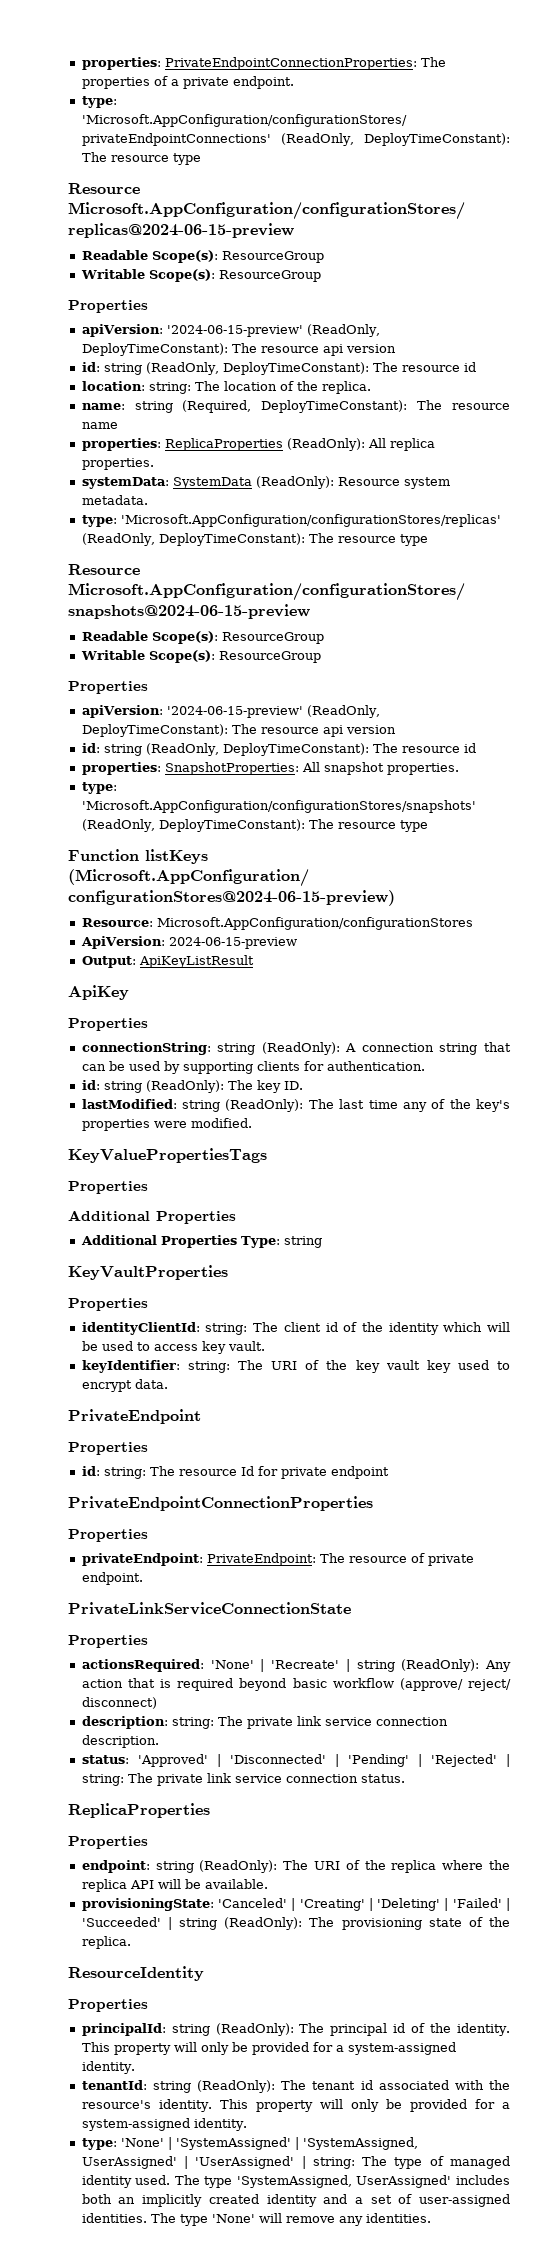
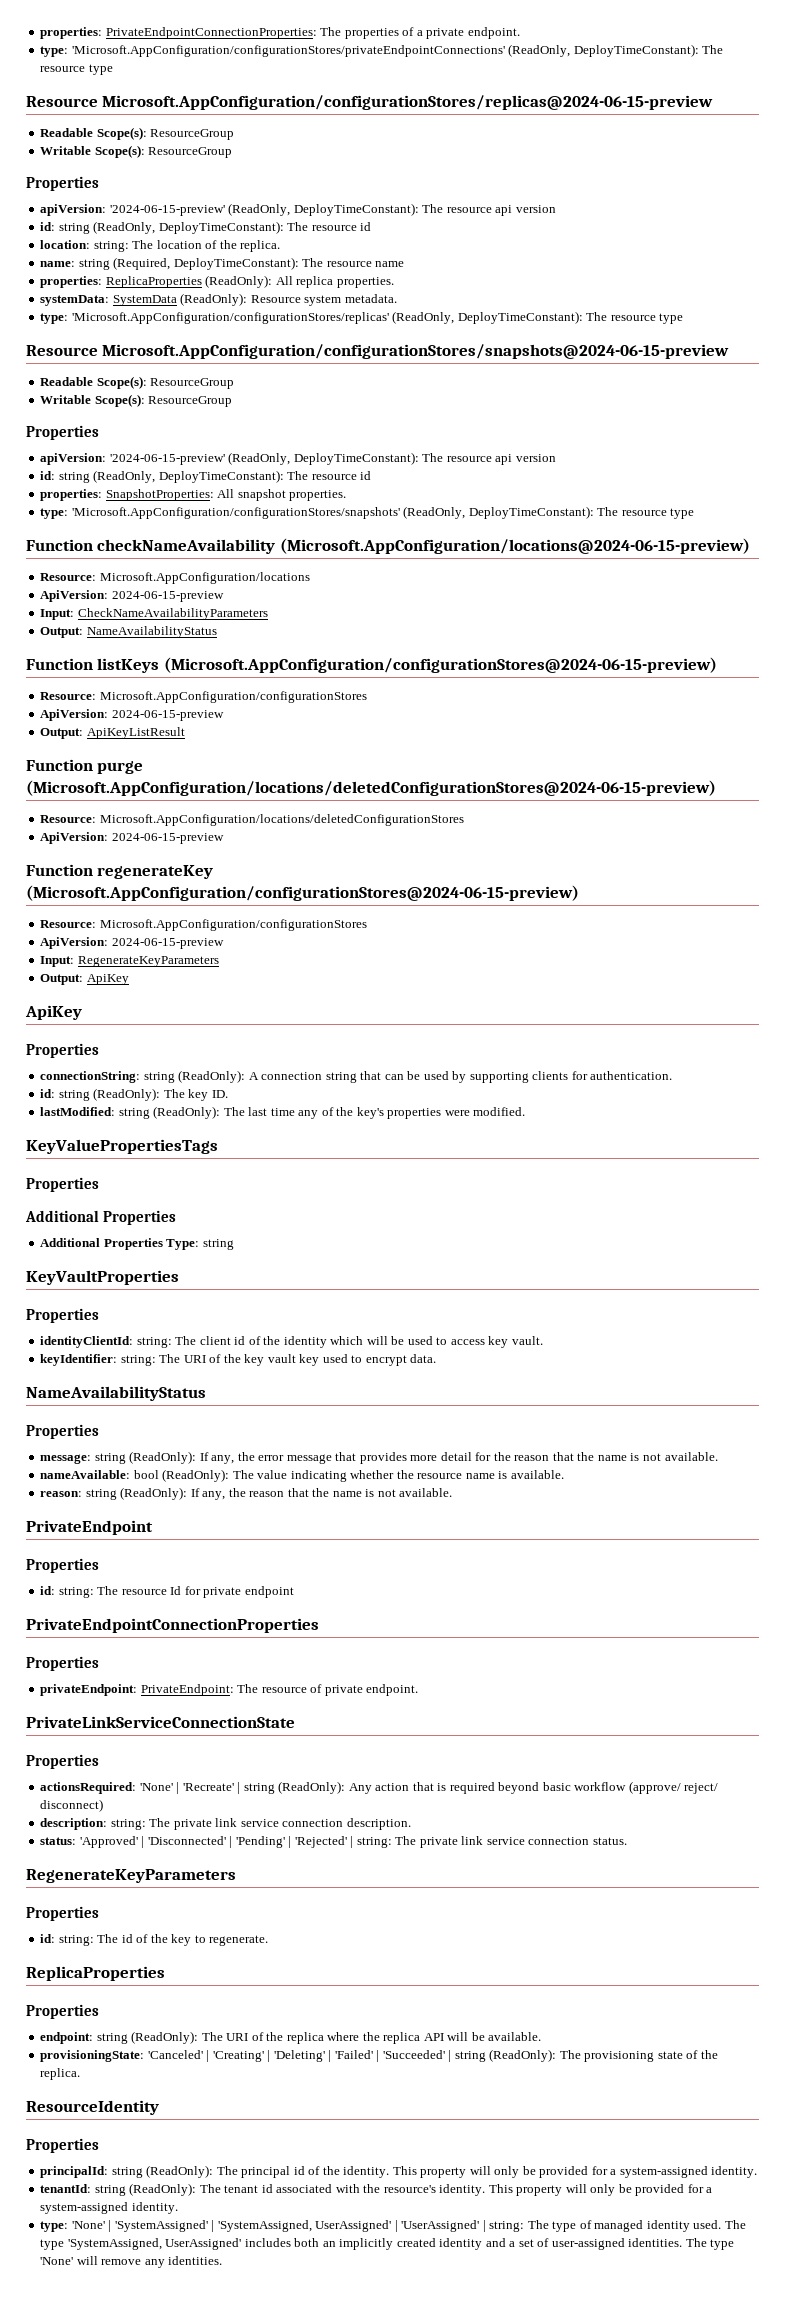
(428, 826) none -> [26,538,750,554] [40,572,310,584] [40,590,224,602] [40,608,268,620] [40,626,217,638] // Function checkNameAvailability (Microsoft.AppConfiguration/locations@2024-06-15-preview) // Resource: Microsoft.AppConfiguration/locations // ApiVersion: 2024-06-15-preview // Input: CheckNameAvailabilityParameters // Output: NameAvailabilityStatus
(254, 961) none -> [26,759,144,774] [26,780,716,796] [40,814,464,826] [40,832,224,844] [26,864,214,879] [26,885,579,901] [40,919,367,931] [40,937,224,949] [40,956,219,967] [40,974,129,985] // Function purge (Microsoft.AppConfiguration/locations/deletedConfigurationStores@2024-06-15-preview) // Resource: Microsoft.AppConfiguration/locations/deletedConfigurationStores // ApiVersion: 2024-06-15-preview // Function regenerateKey (Microsoft.AppConfiguration/configurationStores@2024-06-15-preview) // Resource: Microsoft.AppConfiguration/configurationStores // ApiVersion: 2024-06-15-preview // Input: RegenerateKeyParameters // Output: ApiKey
(168, 1384) none -> [26,1386,206,1401] [26,1424,99,1439] [40,1451,718,1464] [40,1469,564,1482] [40,1487,453,1500] // NameAvailabilityStatus // Properties // message: string (ReadOnly): If any, the error message that provides more detail for the reason that the name is not available. // nameAvailable: bool (ReadOnly): The value indicating whether the resource name is available. // reason: string (ReadOnly): If any, the reason that the name is not available.
(405, 1778) none -> [26,1869,236,1883] [26,1906,99,1921] [40,1934,269,1946] // RegenerateKeyParameters // Properties // id: string: The id of the key to regenerate.

